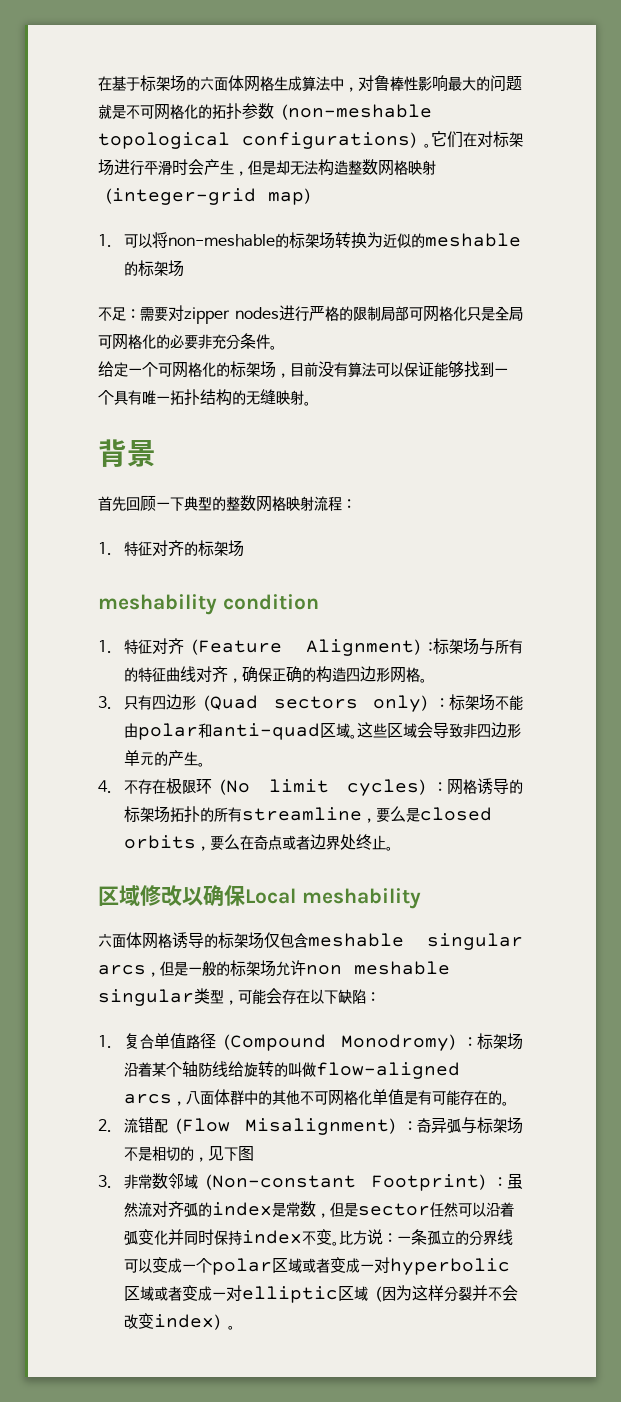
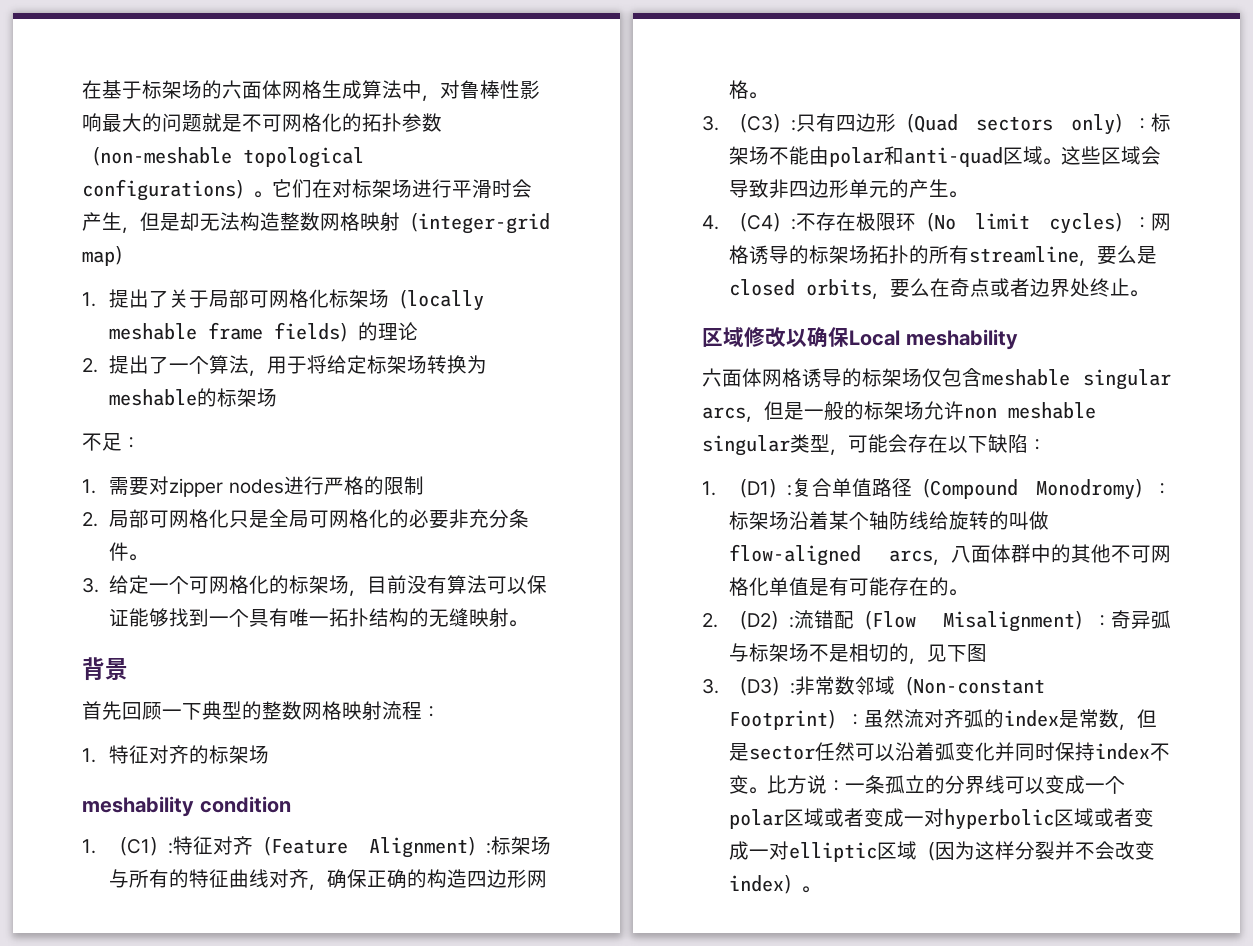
[124,232,290,248] 可以将non-meshable的 -> [109,289,485,311] [109,322,419,342] [82,355,368,376] 提出了关于局部可网格化标架场（locally meshable frame fields）的理论 // 2.提出了一个算法，用于将给定
[383,233,426,248] 近似的 -> (488, 364) none
(140, 314) none -> [82,479,96,494] // 1.
(381, 313) none -> [82,512,98,527] // 2.
(277, 347) none -> [82,578,99,593] 3.
(112, 646) none -> [109,837,174,856] （C1）:
(112, 702) none -> [729,114,797,133] （C3）:
(112, 786) none -> [729,213,797,232] （C4）:
(112, 1041) none -> [729,479,793,498] （D1）:
(112, 1125) none -> [729,611,795,630] （D2）:
(112, 1181) none -> [729,677,796,696] （D3）:

